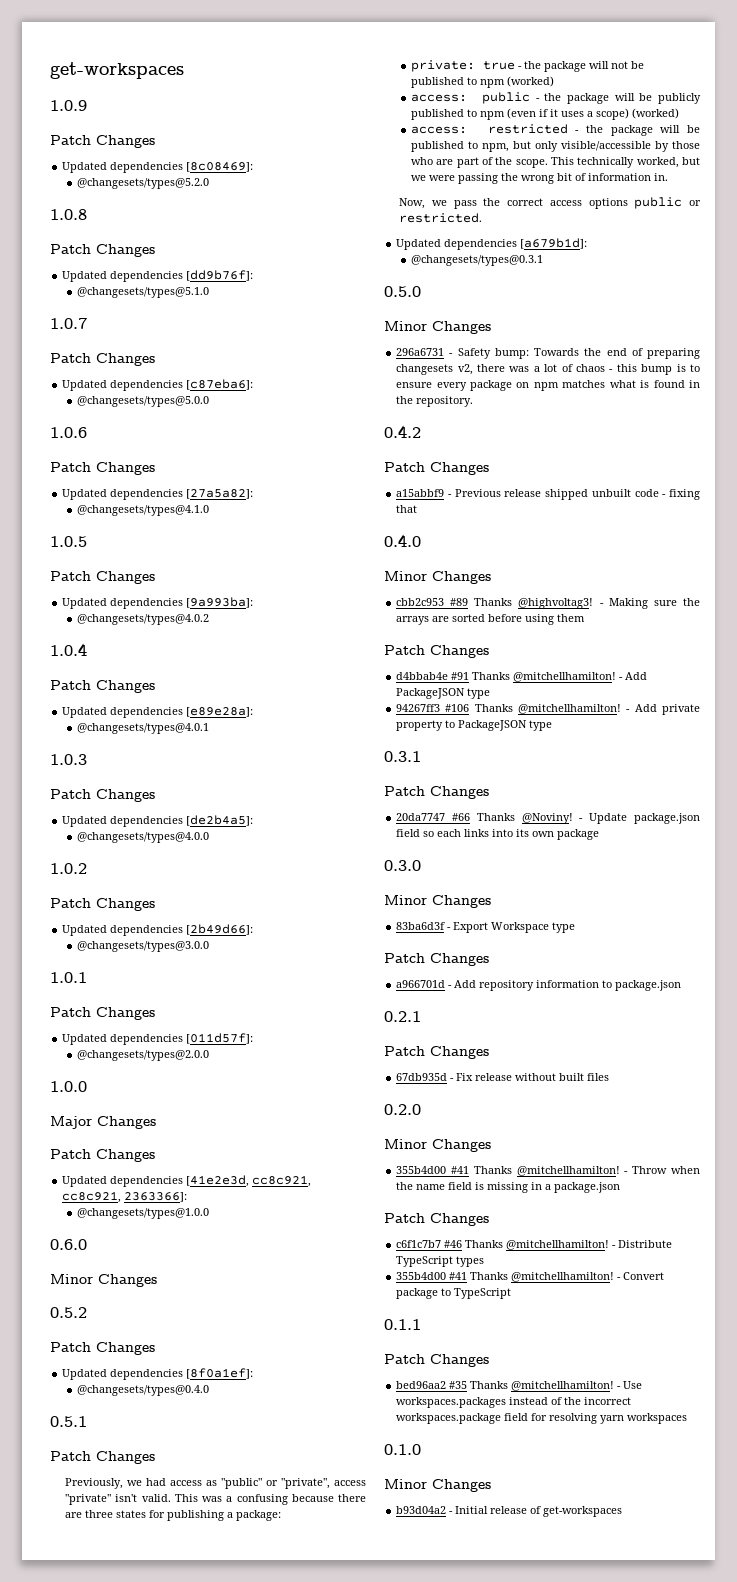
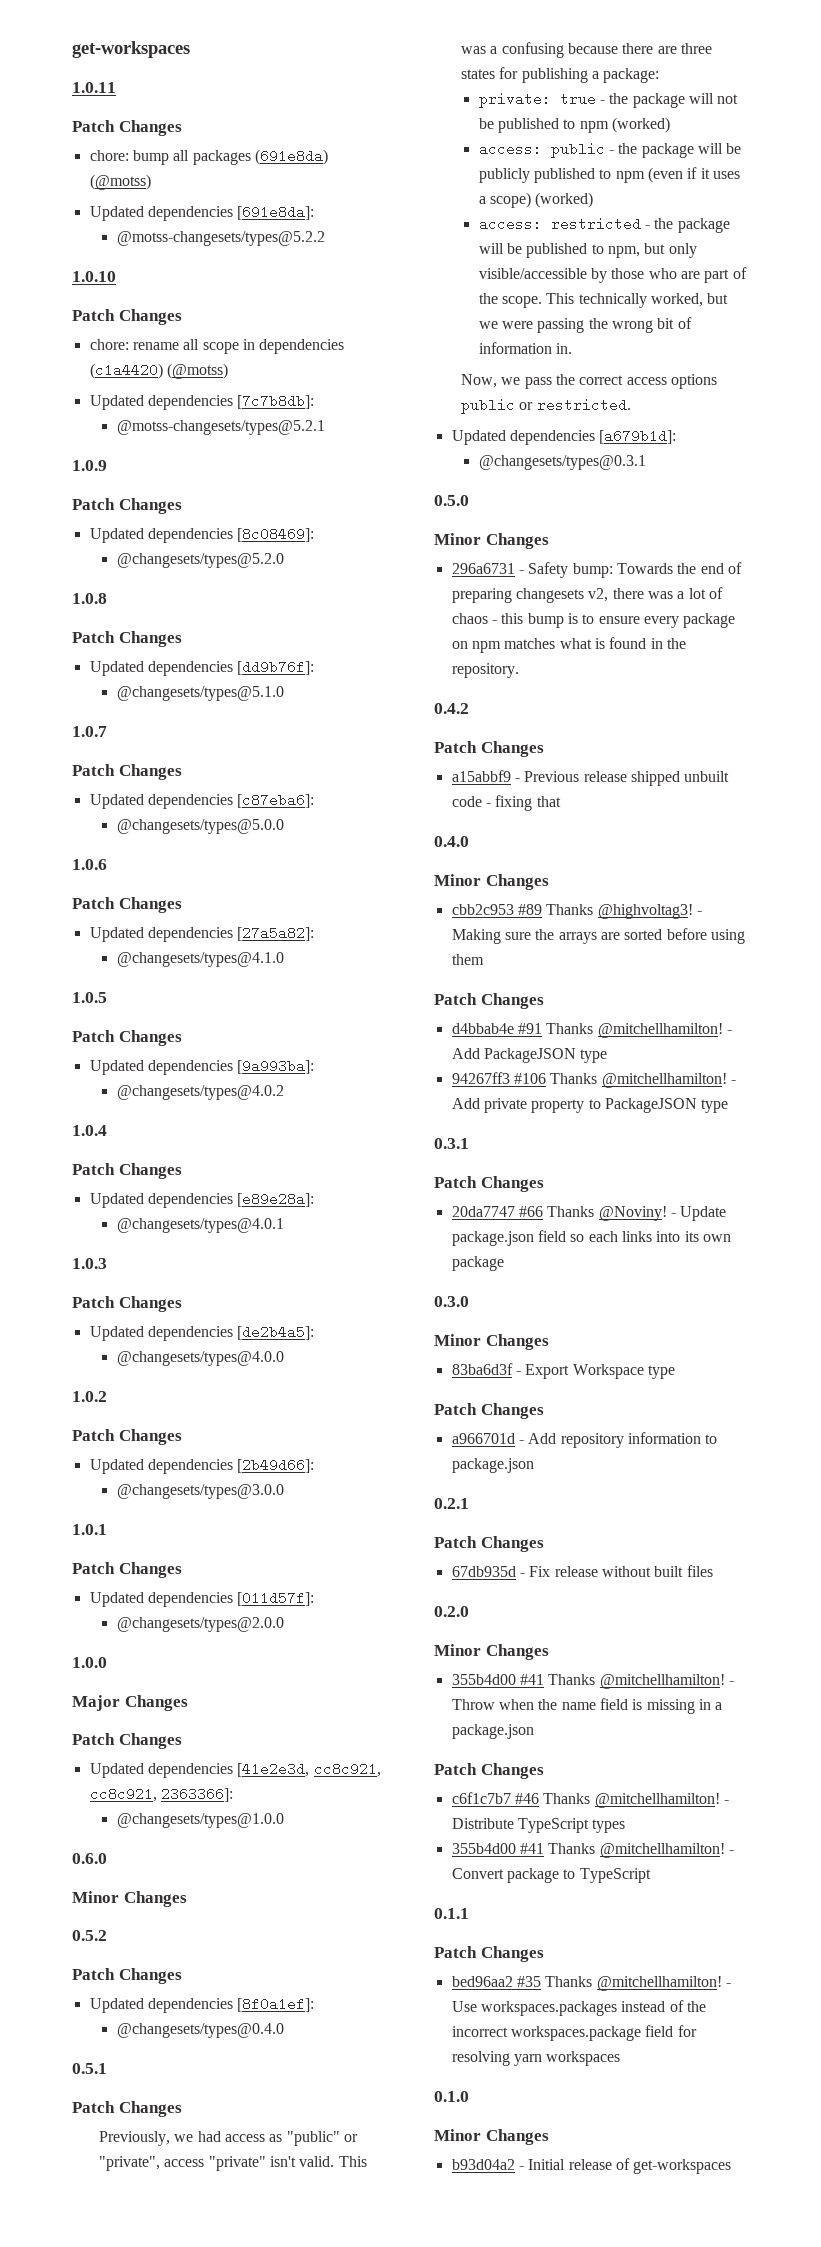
[50,62,184,79] get-workspaces -> [72,41,190,58] [72,82,116,93] [72,120,182,136] [89,149,328,165] [89,174,151,190] [89,205,315,221] [116,231,325,246] [72,271,116,282] [72,309,182,325] [89,339,345,354] [89,363,228,379] [89,394,315,410] [116,420,325,435] get-workspaces // 1.0.11 // Patch Changes // chore: bump all packages (691e8da) (@motss) // Updated dependencies [691e8da]: // @motss-changesets/types@5.2.2 // 1.0.10 // Patch Changes // chore: rename all scope in dependencies (c1a4420) (@motss) // Updated dependencies [7c7b8db]: // @motss-changesets/types@5.2.1

